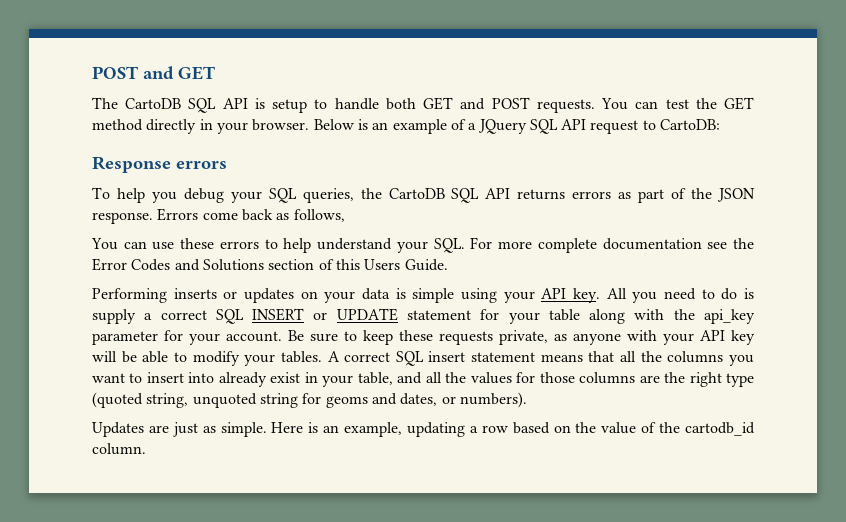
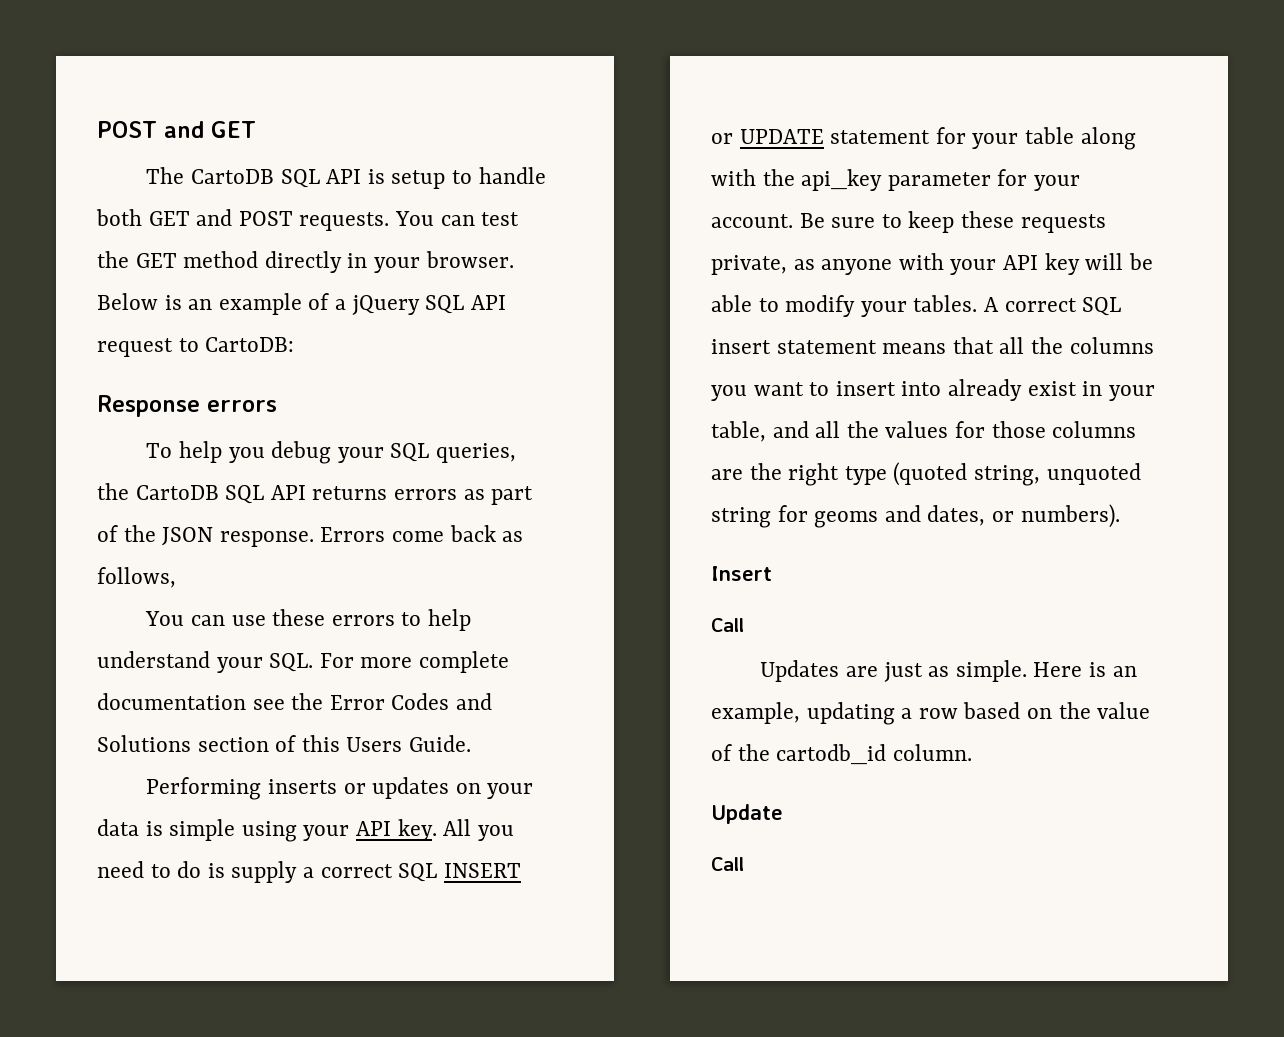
[477,119,527,134] JQuery -> [351,295,420,315] jQuery
(527, 400) none -> [711,566,772,581] [711,618,744,632] // Insert // Call
(146, 449) none -> [711,804,783,824] [711,857,744,871] // Update // Call

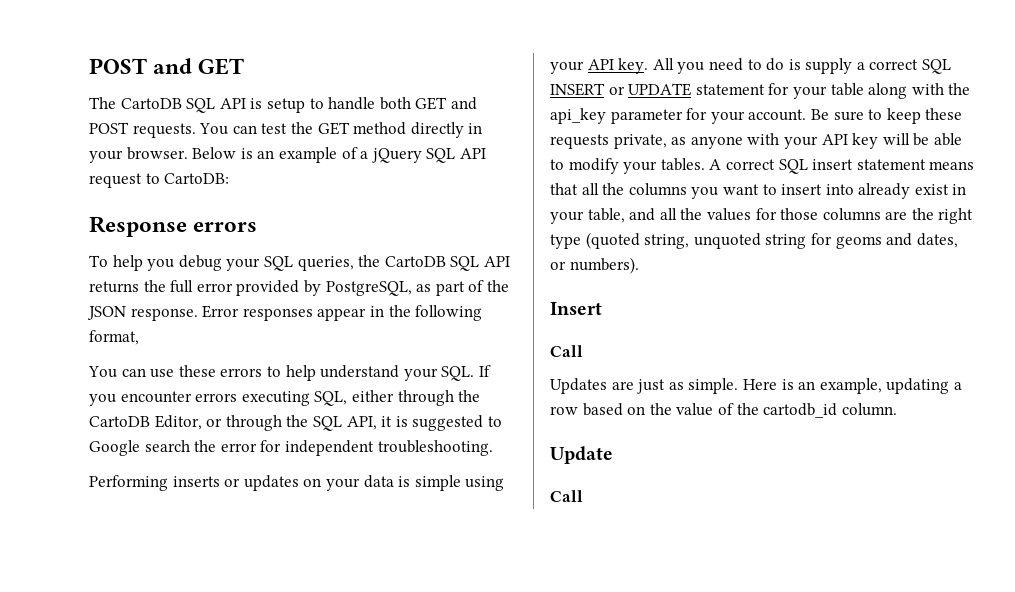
[394,489,458,500] errors -> [143,280,412,296] the full error provided by PostgreSQL,
[320,525,524,542] [97,567,176,588] Errors come back as follows, -> [202,305,483,321] [89,330,139,345] Error responses appear in the following format,
[319,651,510,673] [97,693,493,710] [97,735,472,752] For more complete documentation see the Error Codes and Solutions section of this Users Guide. -> [478,365,491,377] [89,390,481,406] [89,415,502,431] [89,440,493,456] If you encounter errors executing SQL, either through the CartoDB Editor, or through the SQL API, it is suggested to Google search the error for independent troubleshooting.

